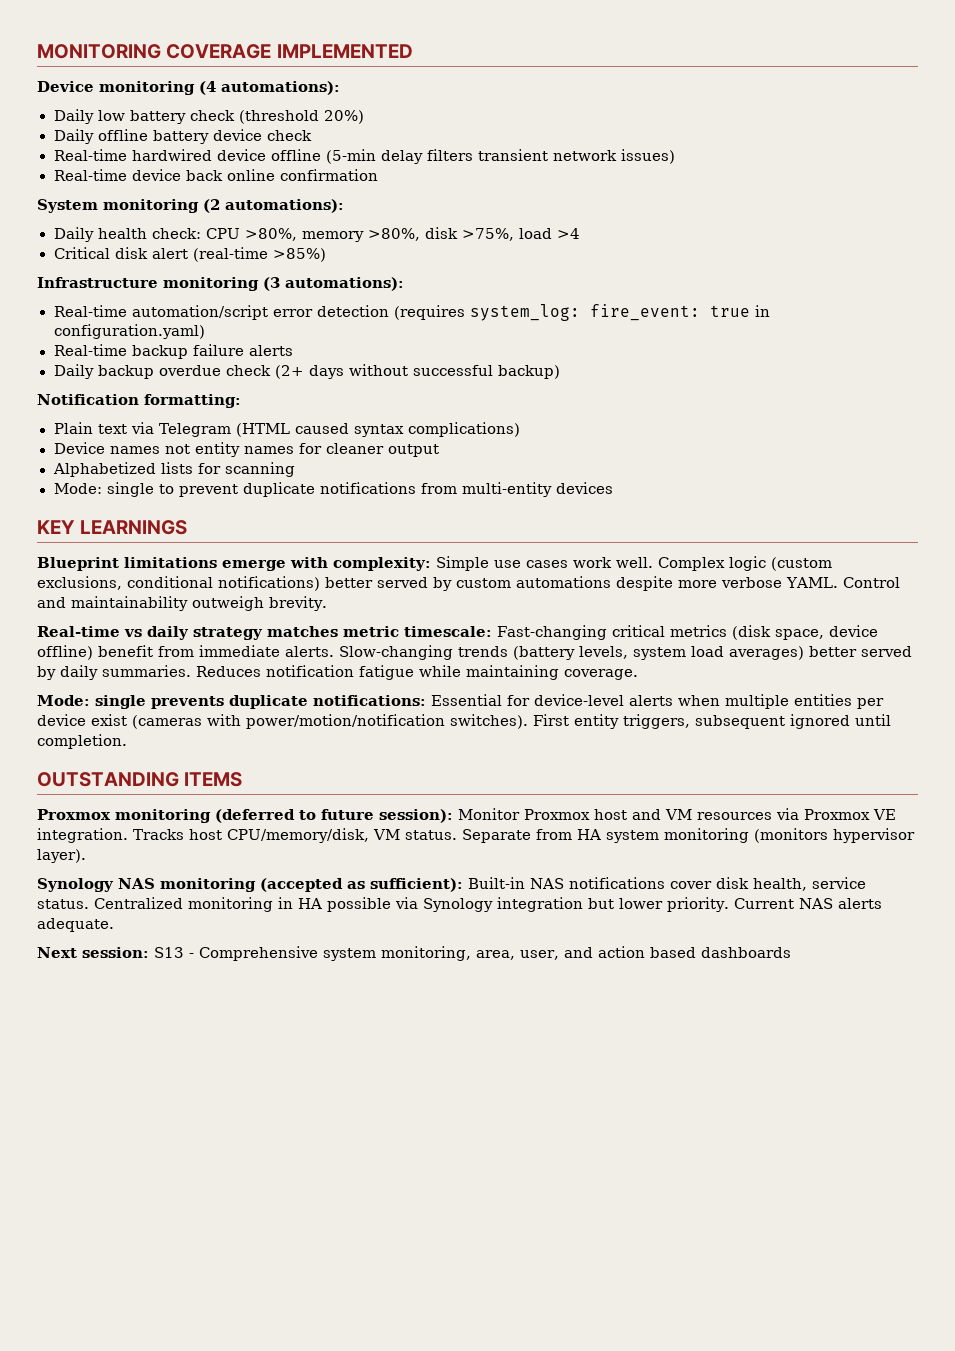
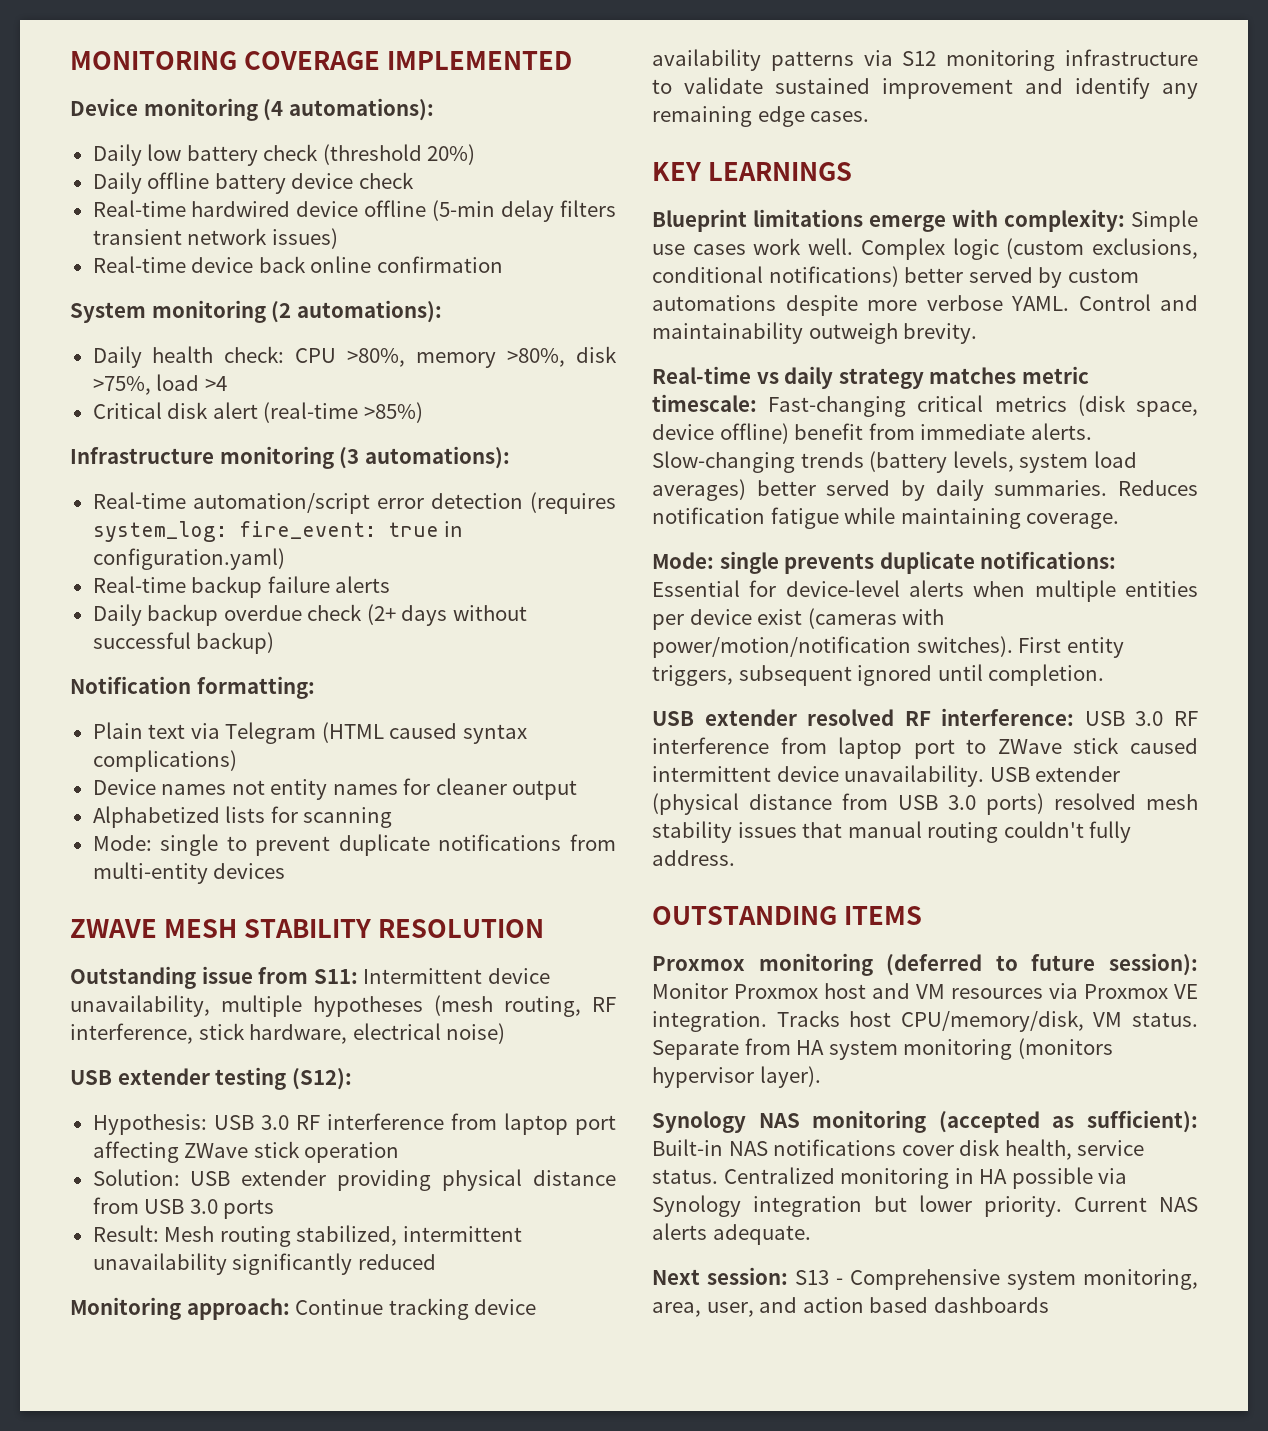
(613, 488) none -> [70,919,544,938] [70,966,550,989] [70,995,616,1017] [70,1023,506,1044] [70,1067,352,1090] [92,1113,617,1135] [92,1141,400,1163] [92,1169,617,1191] [92,1197,275,1219] [92,1225,522,1247] [92,1253,436,1275] [70,1297,537,1320] [652,49,1198,71] [652,77,1198,99] [652,106,870,127] // ZWAVE MESH STABILITY RESOLUTION // Outstanding issue from S11: Intermittent device unavailability, multiple hypotheses (mesh routing, RF interference, stick hardware, electrical noise) // USB extender testing (S12): // Hypothesis: USB 3.0 RF interference from laptop port affecting ZWave stick operation // Solution: USB extender providing physical distance from USB 3.0 ports // Result: Mesh routing stabilized, intermittent unavailability significantly reduced // Monitoring approach: Continue tracking device availability patterns via S12 monitoring infrastructure to validate sustained improvement and identify any remaining edge cases.
(127, 741) none -> [652,708,1198,726] [652,737,1198,759] [652,765,1121,787] [652,793,1198,815] [652,821,1132,843] [652,850,735,866] // USB extender resolved RF interference: USB 3.0 RF interference from laptop port to ZWave stick caused intermittent device unavailability. USB extender (physical distance from USB 3.0 ports) resolved mesh stability issues that manual routing couldn't fully address.

